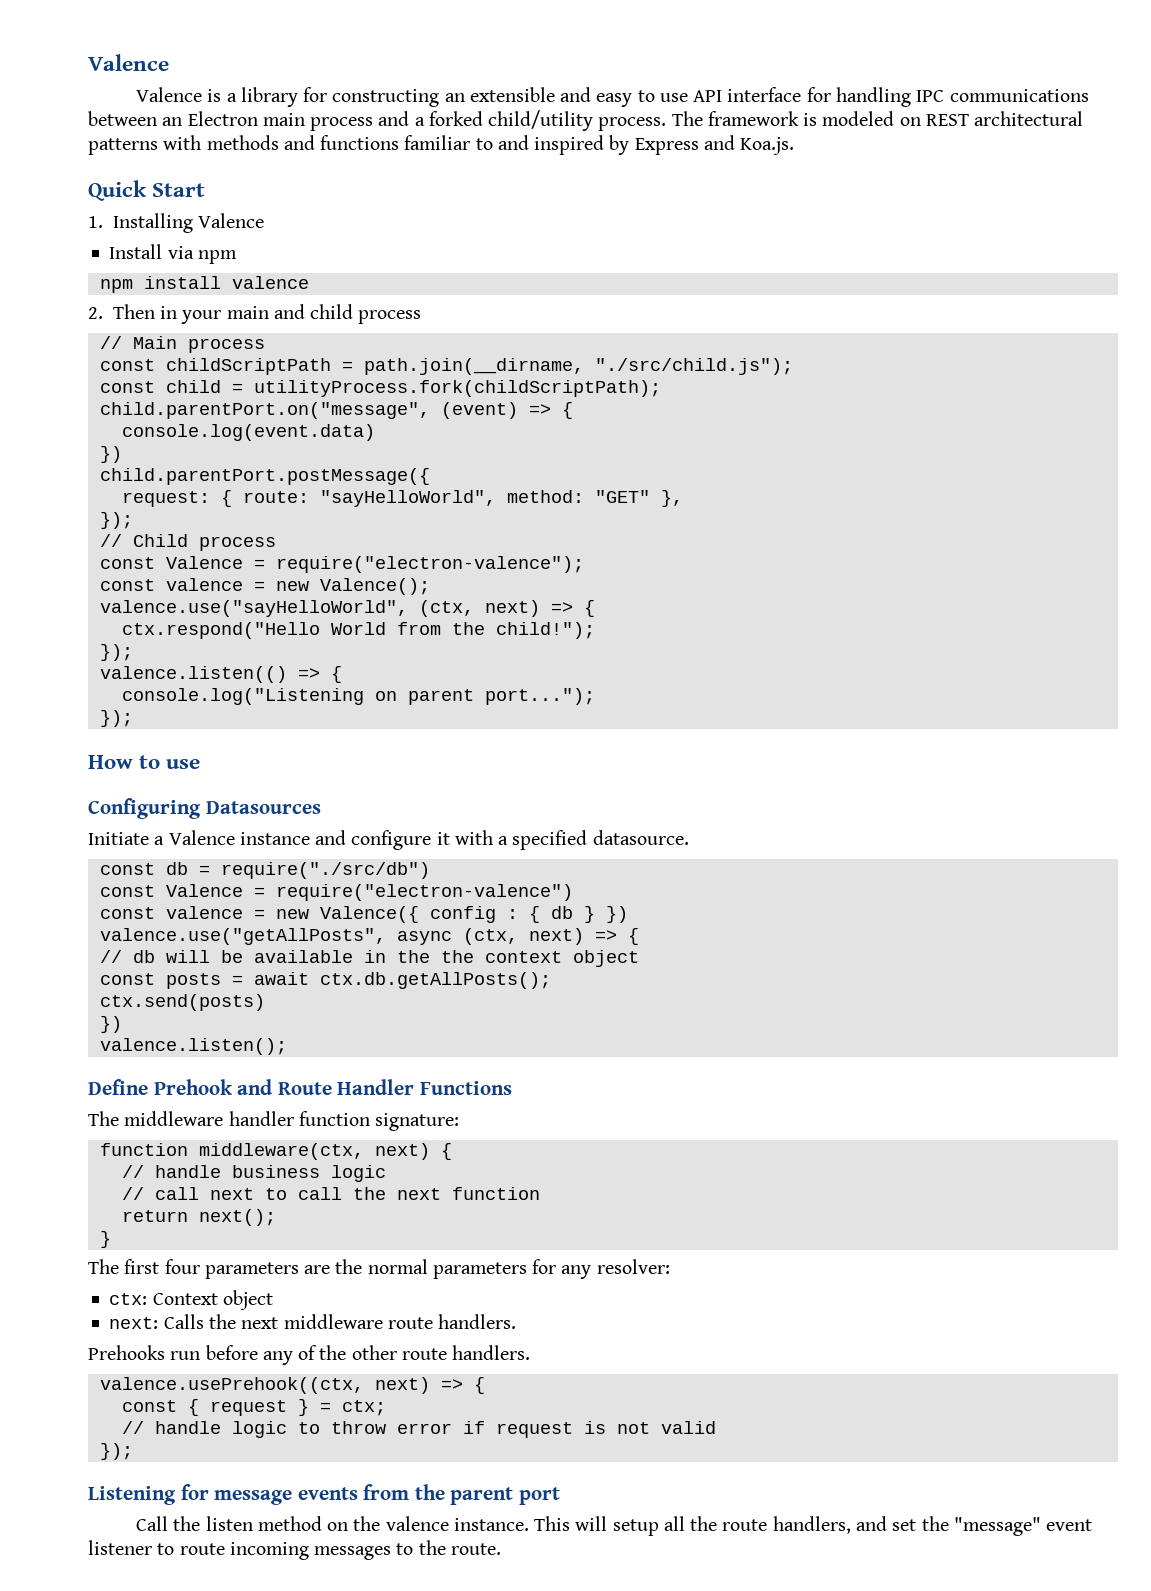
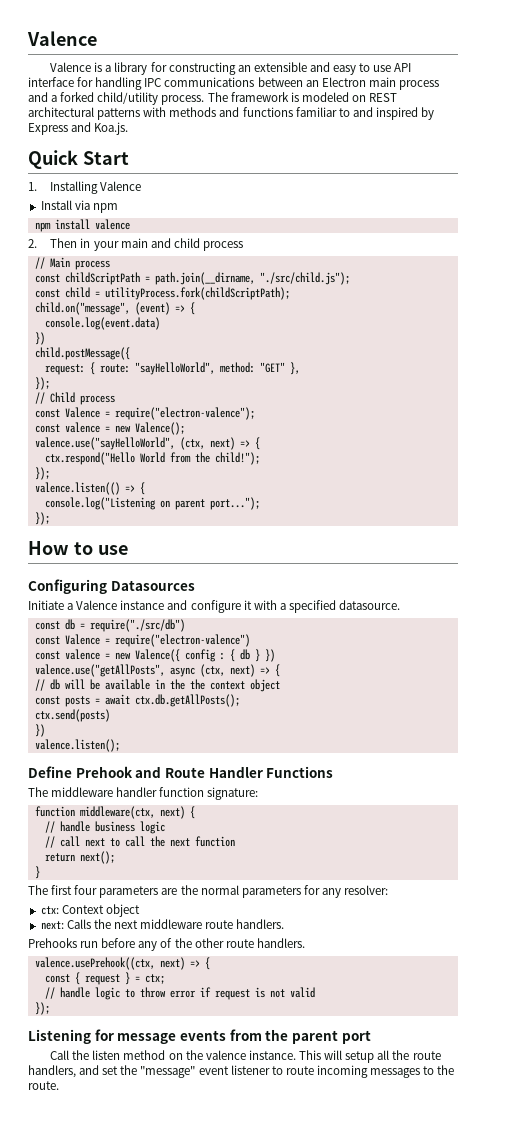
[99,402,430,419] child.parentPort.on("message", -> [34,302,130,315] child.on("message",
[99,468,430,485] child.parentPort.postMessage({ -> [34,347,130,360] child.postMessage({

